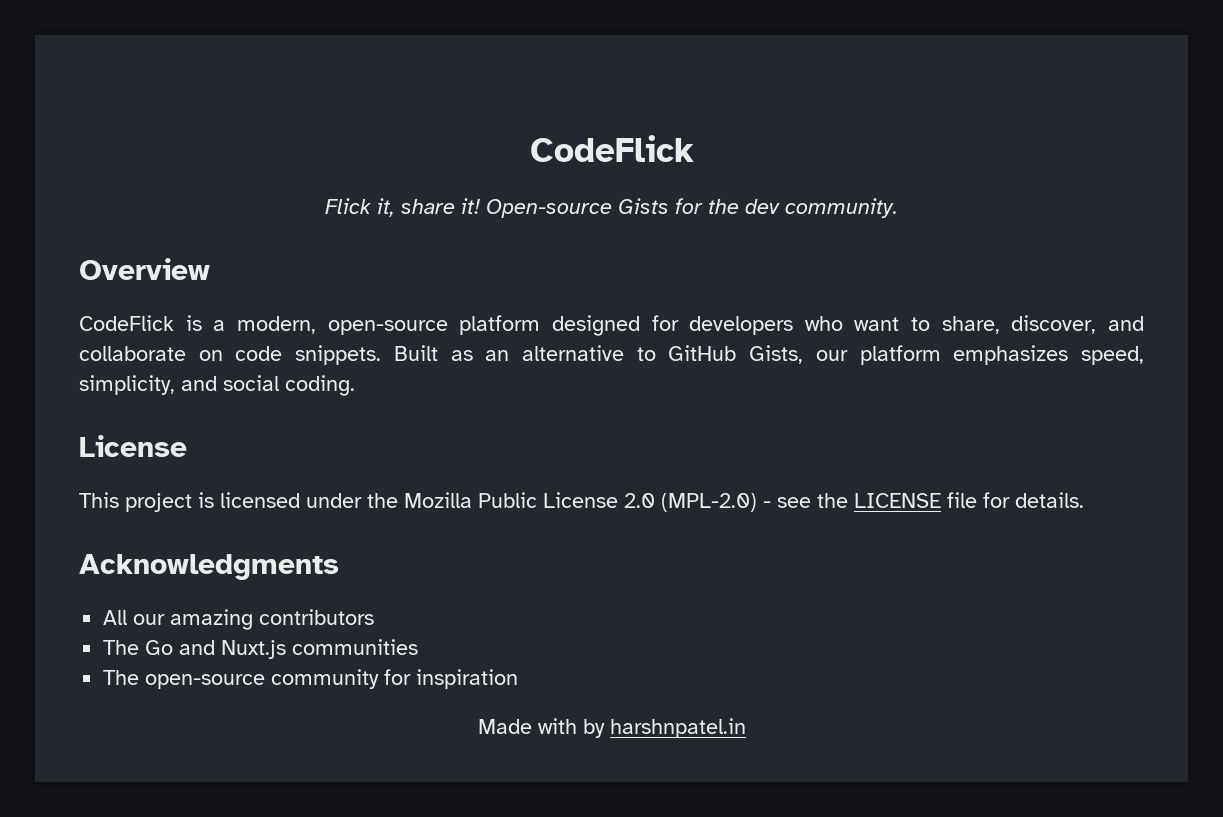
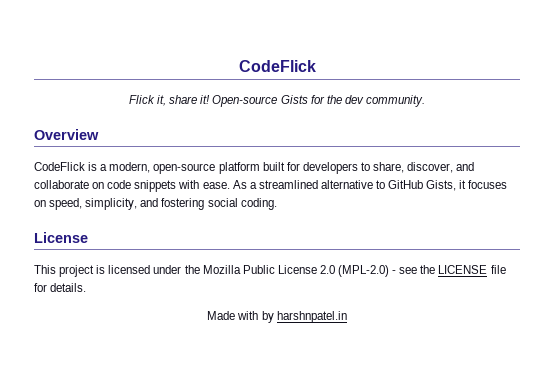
[551,315,640,336] designed -> [262,162,285,171] built
[804,316,900,331] who want -> (358, 168) none
[295,345,510,365] snippets. Built as an -> [134,180,318,192] snippets with ease. As a streamlined
[815,345,1069,365] our platform emphasizes -> [459,180,508,189] [34,200,46,207] it focuses on
(217, 383) none -> [161,198,205,210] fostering
[79,554,339,580] [103,609,375,630] [103,639,419,659] [103,669,519,689] // Acknowledgments // All our amazing contributors // The Go and Nuxt.js communities // The open-source community for inspiration -> (87, 287) none

